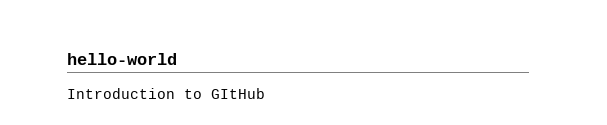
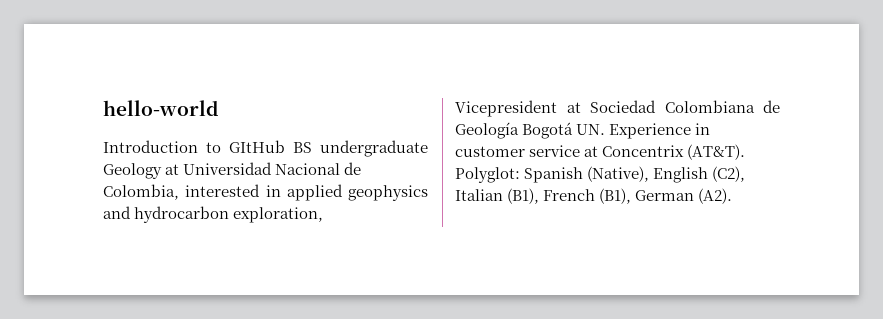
(265, 93) none -> [293,140,428,157] [103,162,362,179] [103,184,428,201] [103,206,324,223] [455,100,780,117] [455,122,711,139] [455,144,746,160] [455,166,746,183] [455,188,733,204] BS undergraduate Geology at Universidad Nacional de Colombia, interested in applied geophysics and hydrocarbon exploration, Vicepresident at Sociedad Colombiana de Geología Bogotá UN. Experience in customer service at Concentrix (AT&T). Polyglot: Spanish (Native), English (C2), Italian (B1), French (B1), German (A2).

